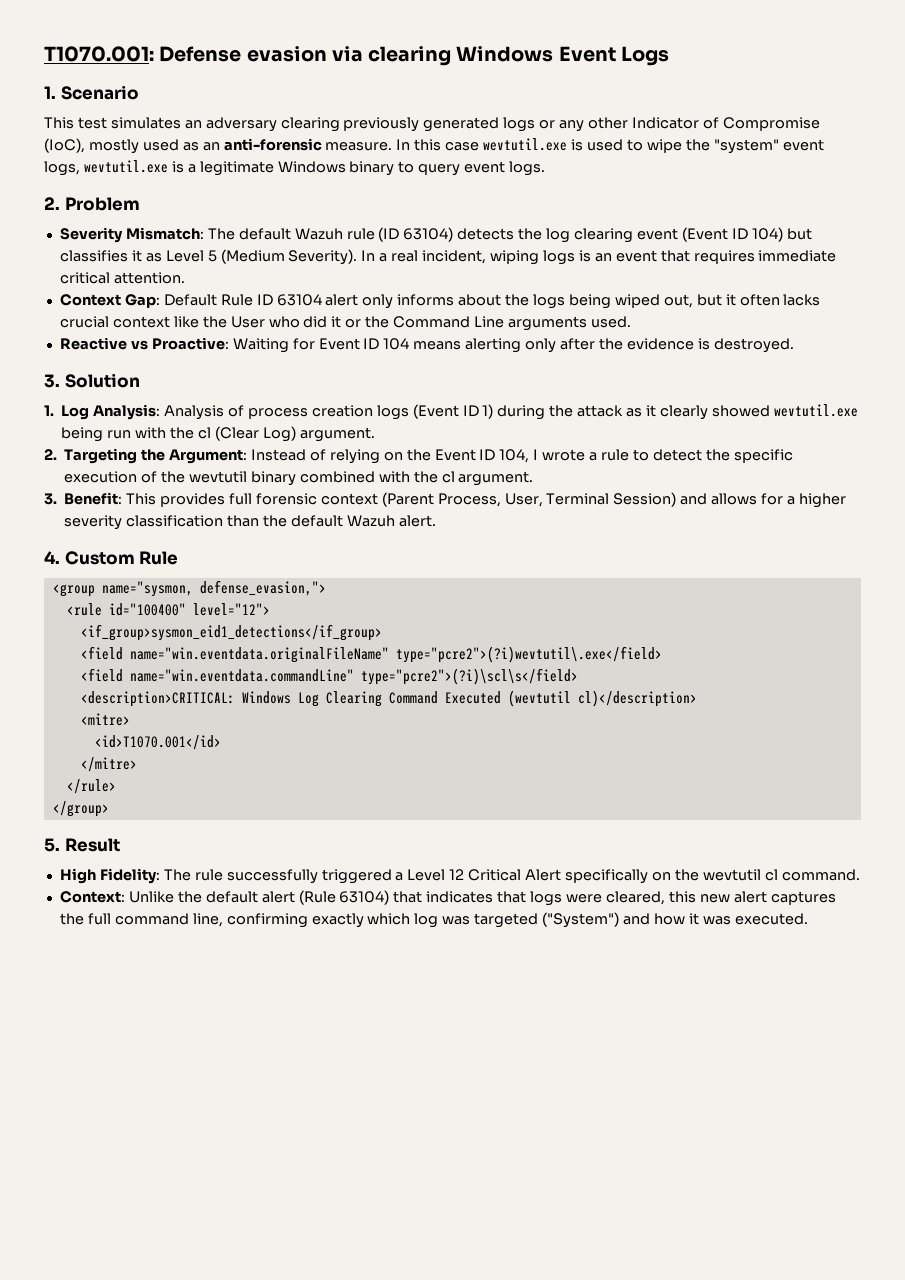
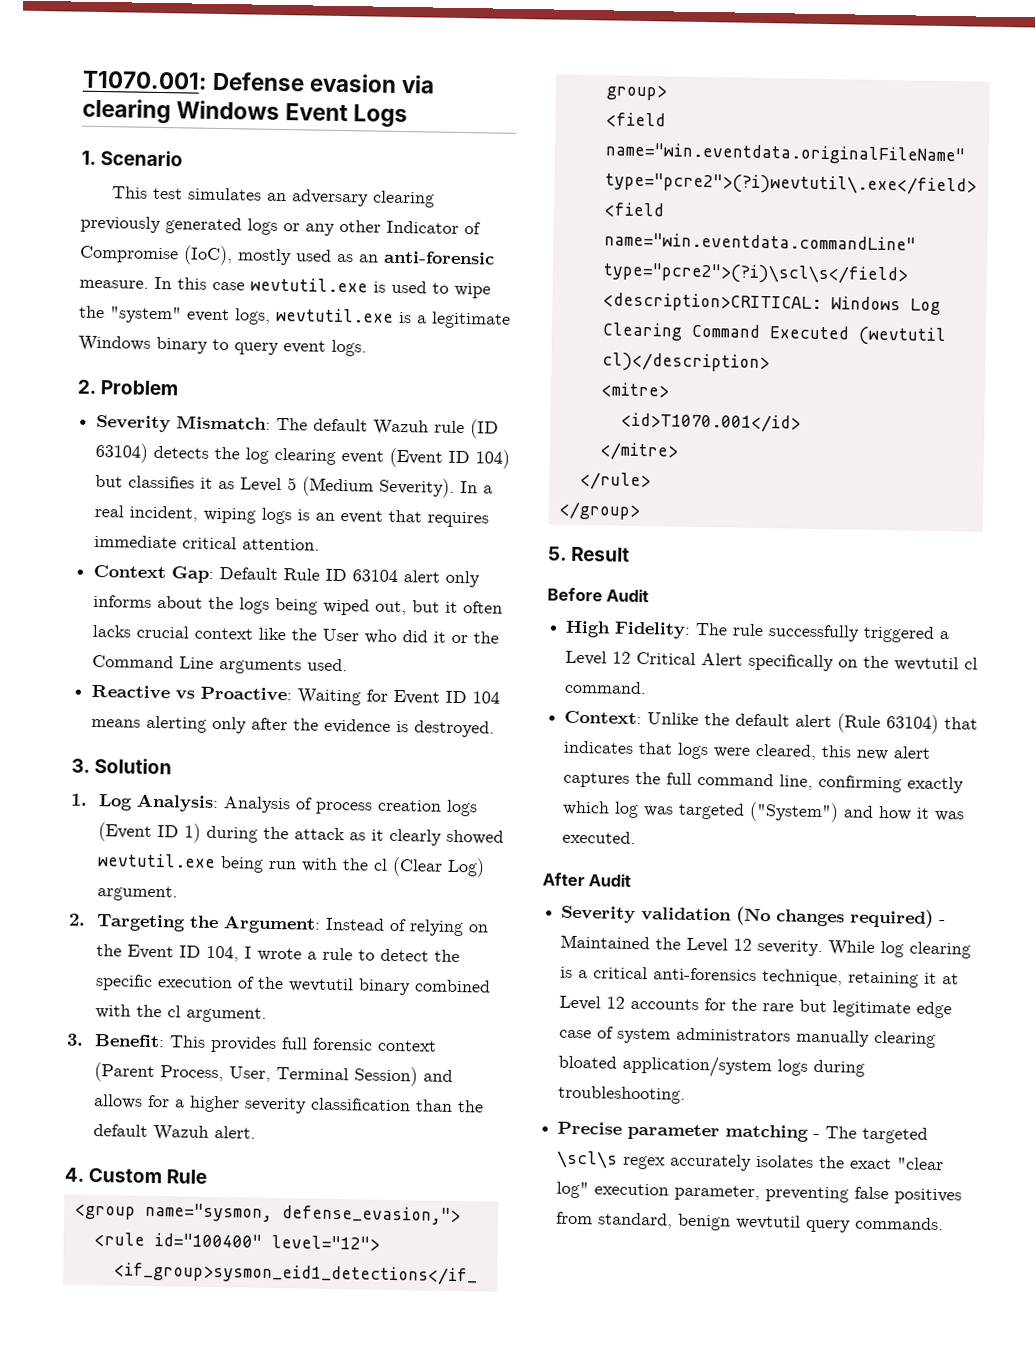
(120, 845) none -> [547,587,650,603] // Before Audit
(808, 919) none -> [542,872,632,887] [561,905,947,928] [560,934,972,959] [560,966,960,988] [559,995,953,1019] [559,1026,937,1048] [558,1054,866,1079] [558,1085,687,1104] [557,1121,929,1144] [557,1150,945,1171] [556,1181,963,1205] [556,1211,945,1233] // After Audit // Severity validation (No changes required) - Maintained the Level 12 severity. While log clearing is a critical anti-forensics technique, retaining it at Level 12 accounts for the rare but legitimate edge case of system administrators manually clearing bloated application/system logs during troubleshooting. // Precise parameter matching - The targeted \scl\s regex accurately isolates the exact "clear log" execution parameter, preventing false positives from standard, benign wevtutil query commands.

